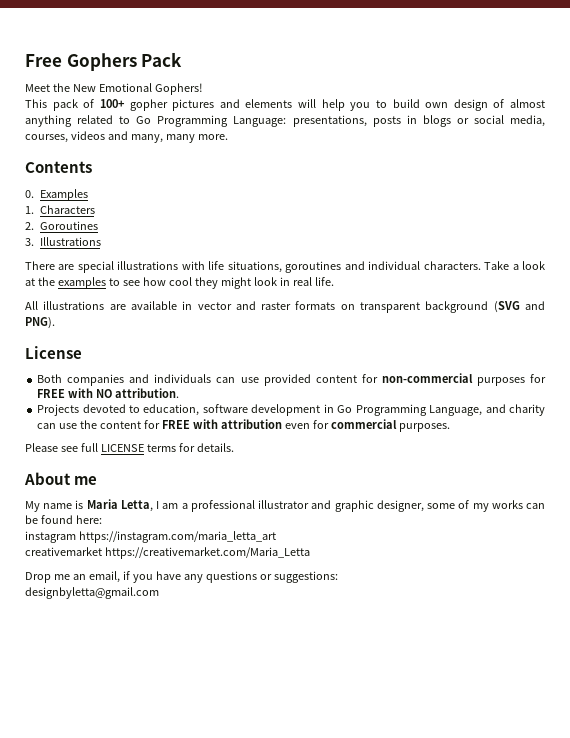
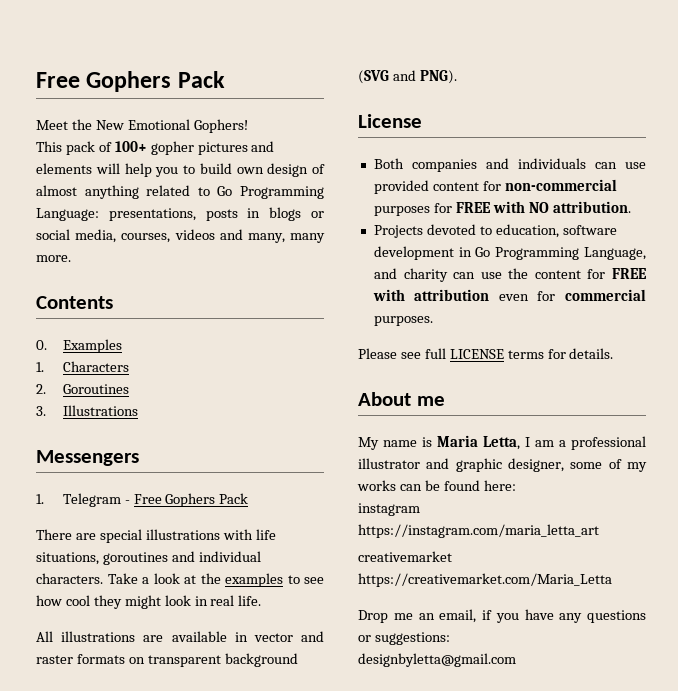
(101, 241) none -> [36,450,139,466] [36,493,249,507] // Messengers // 1. Telegram - Free Gophers Pack

